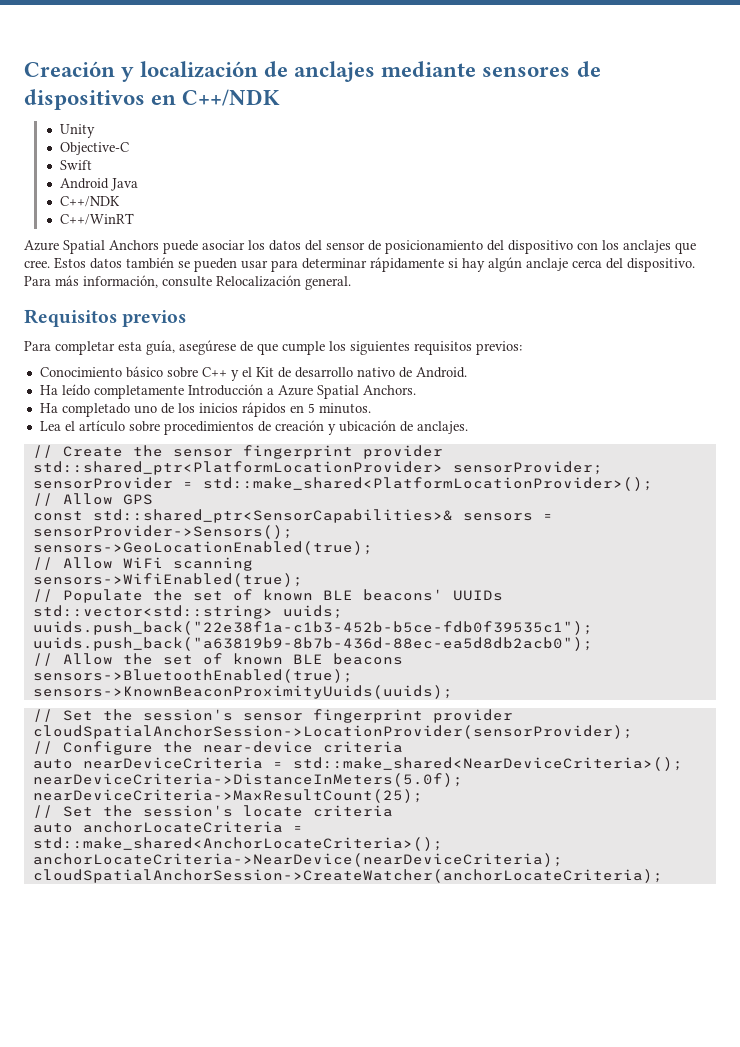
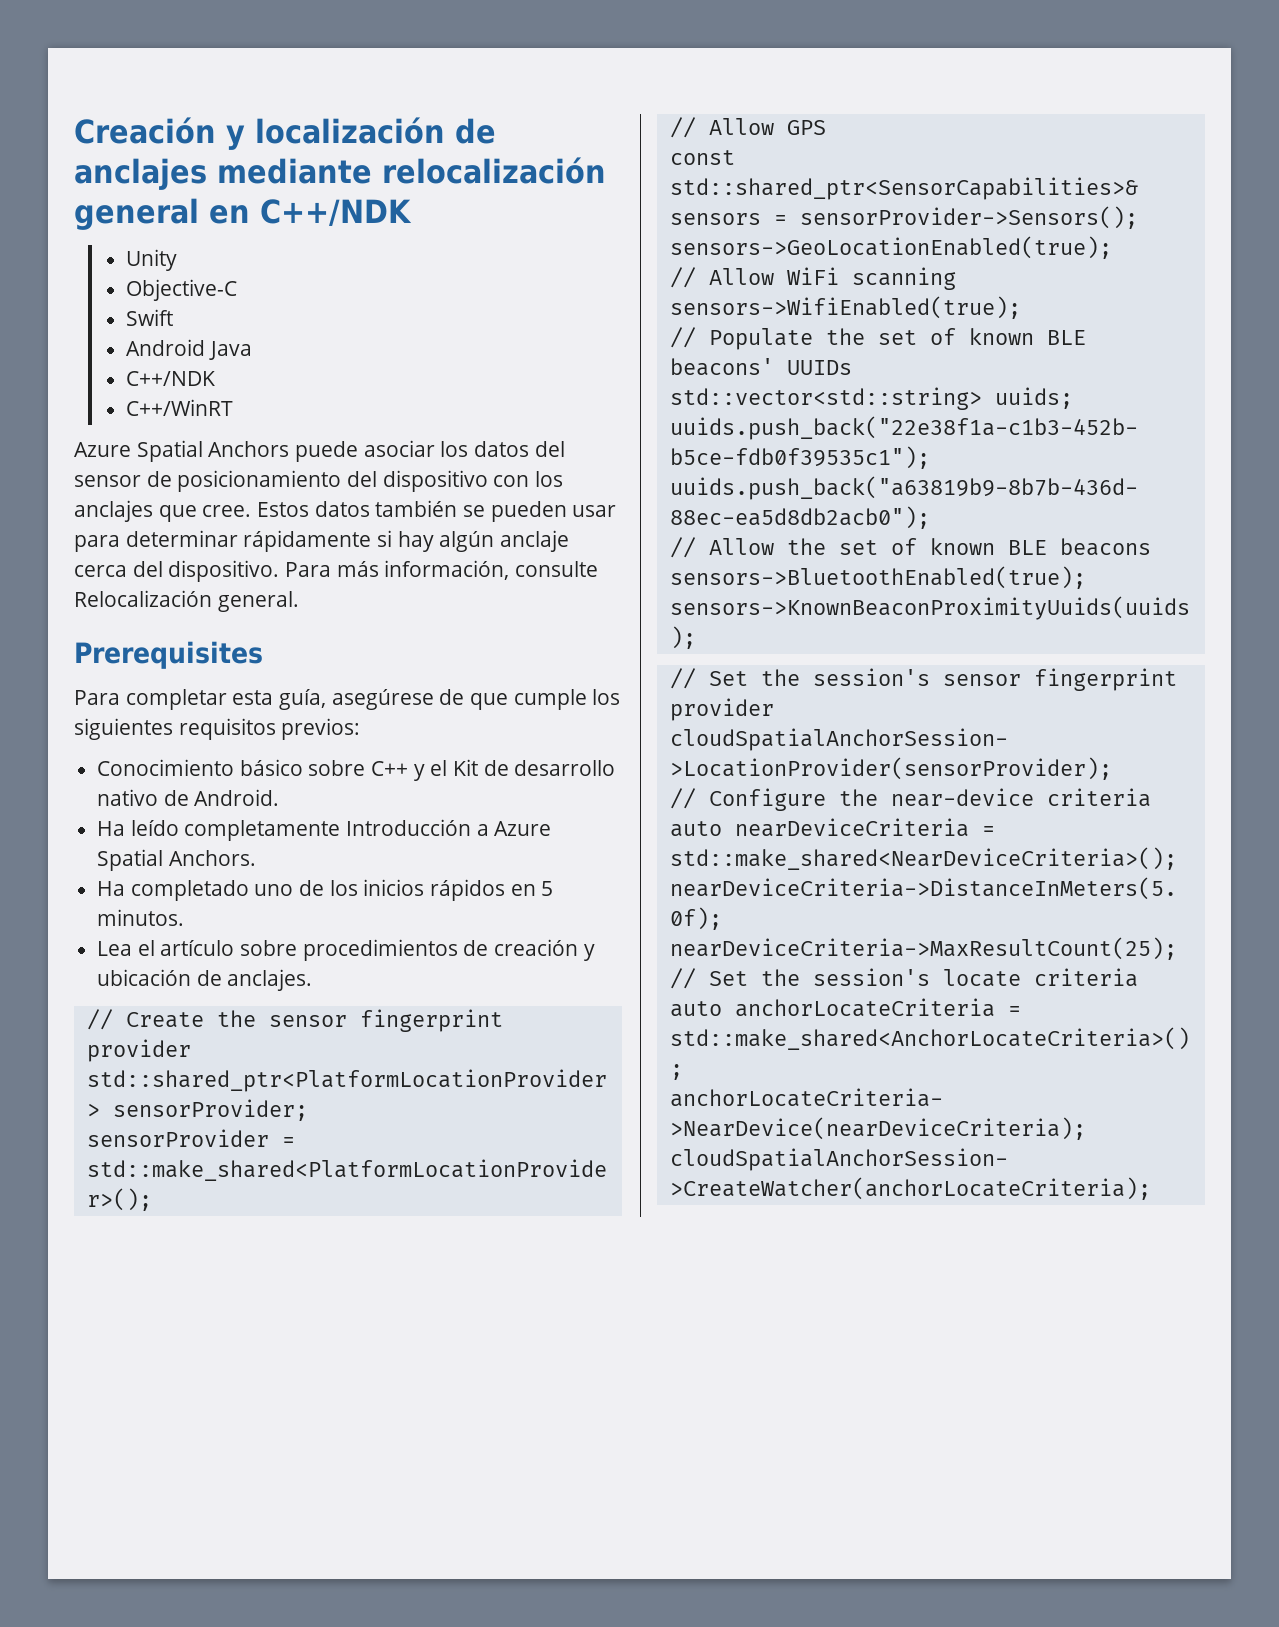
[482,61,601,77] [24,89,145,110] sensores de dispositivos -> [382,157,606,184] [74,198,199,230] relocalización general
[24,309,187,327] Requisitos previos -> [74,641,263,669] Prerequisites

